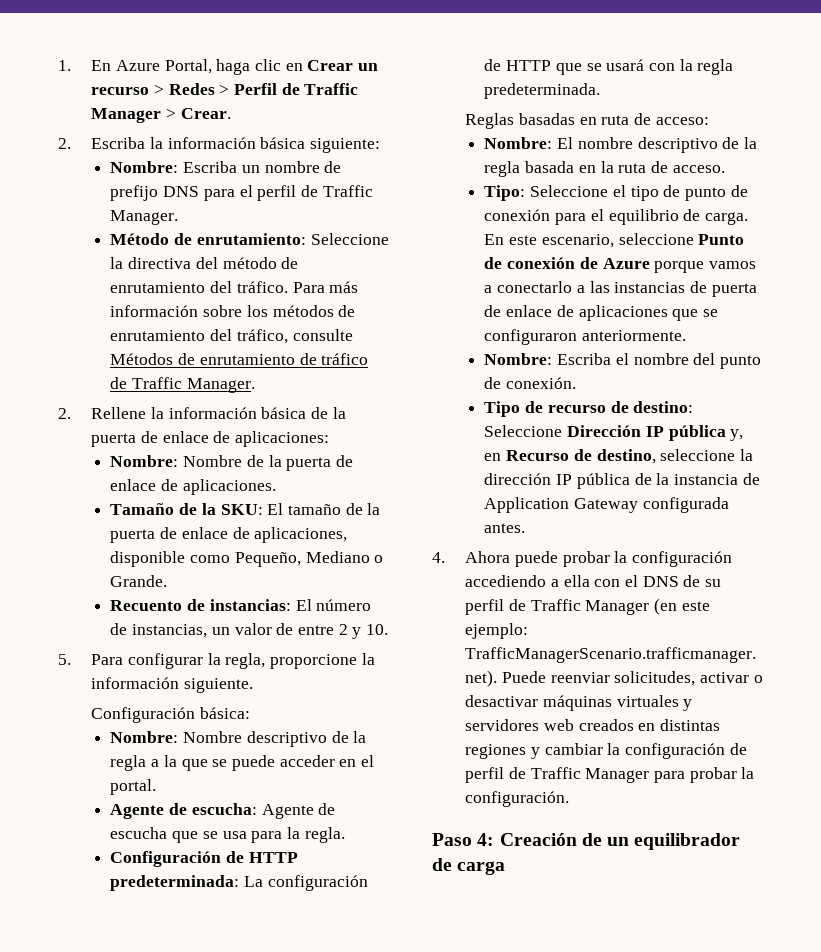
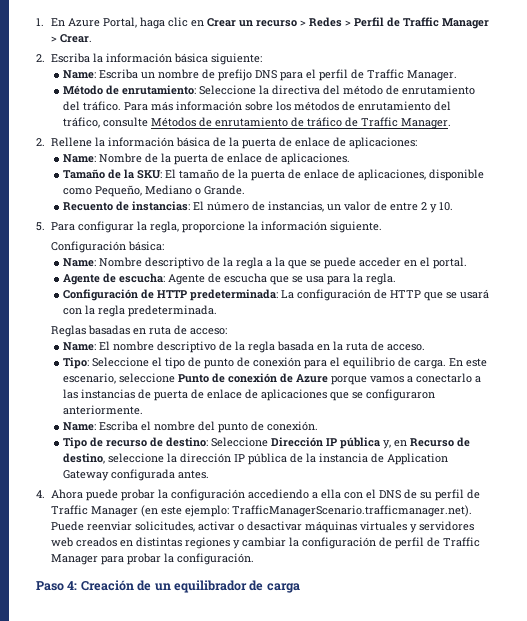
[110,161,179,173] Nombre: -> [63,70,97,79] Name:
[110,455,179,467] Nombre: -> [63,154,97,163] Name:
[110,731,179,743] Nombre: -> [63,258,97,267] Name:
[484,137,553,149] Nombre: -> [63,342,97,351] Name:
[484,353,553,365] Nombre: -> [63,422,97,431] Name:

